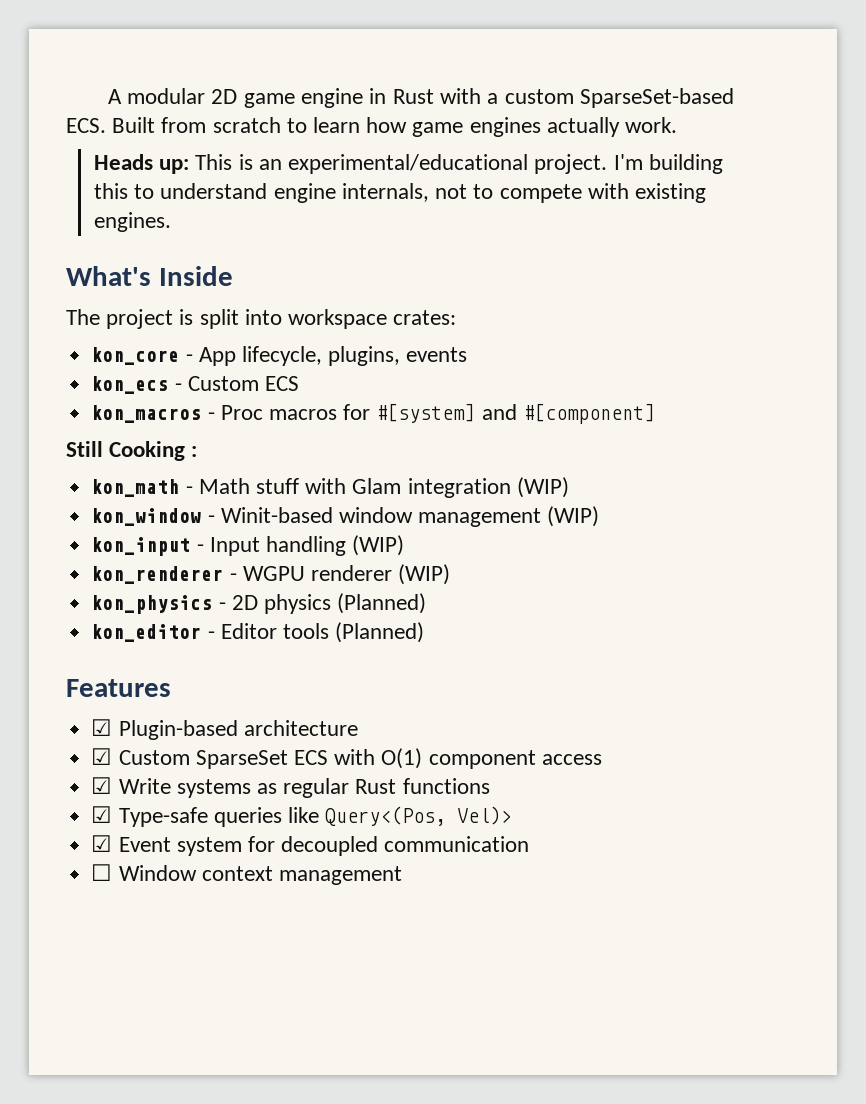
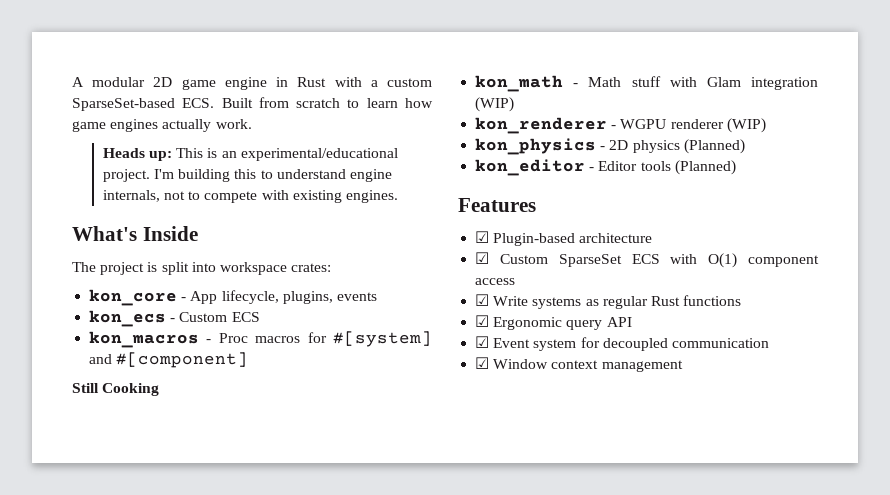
[191,446,198,457] : -> (160, 389) none
[91,506,600,527] [91,535,405,556] // kon_window - Winit-based window management (WIP) // kon_input - Input handling (WIP) -> (515, 104) none
[118,806,513,827] Type-safe queries like Query<(Pos, Vel)> -> [493,317,632,330] Ergonomic query API
[91,864,113,881] ☐ -> [475,357,490,369] ☑

